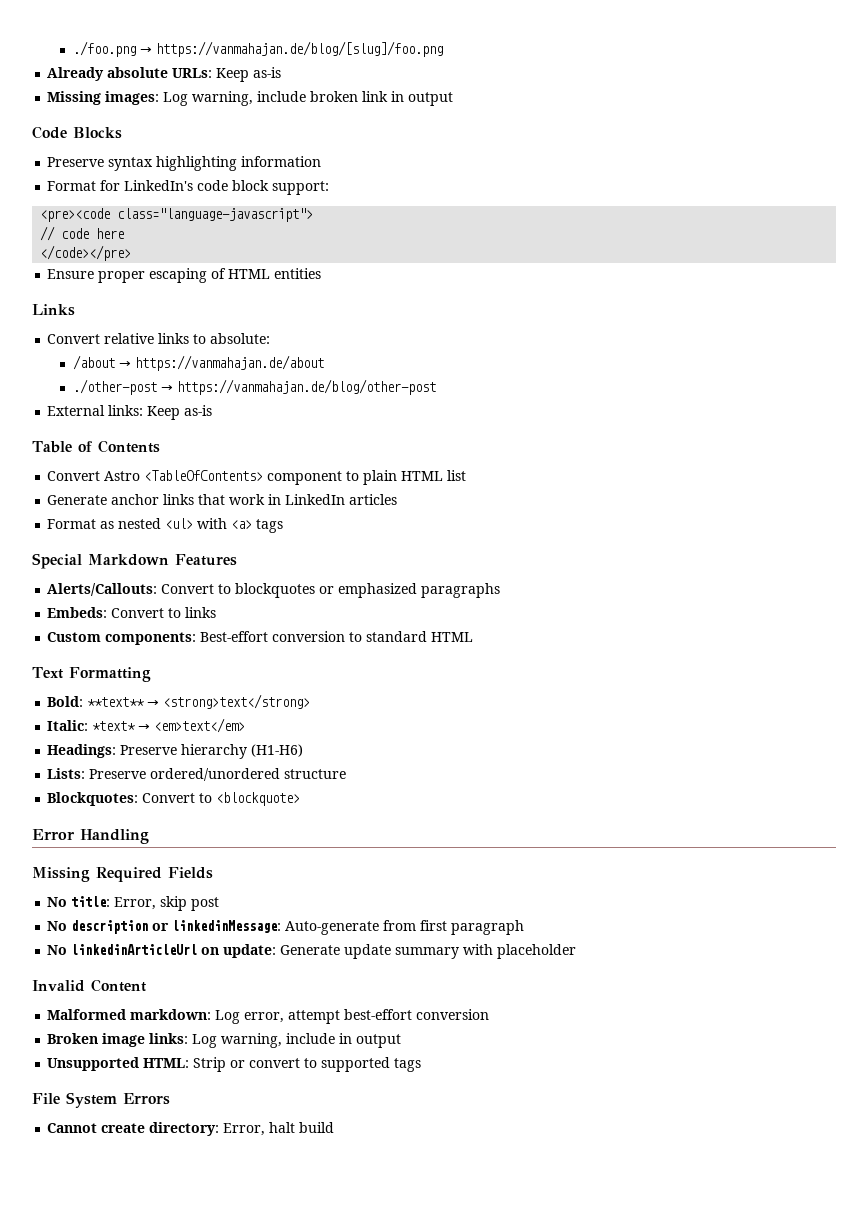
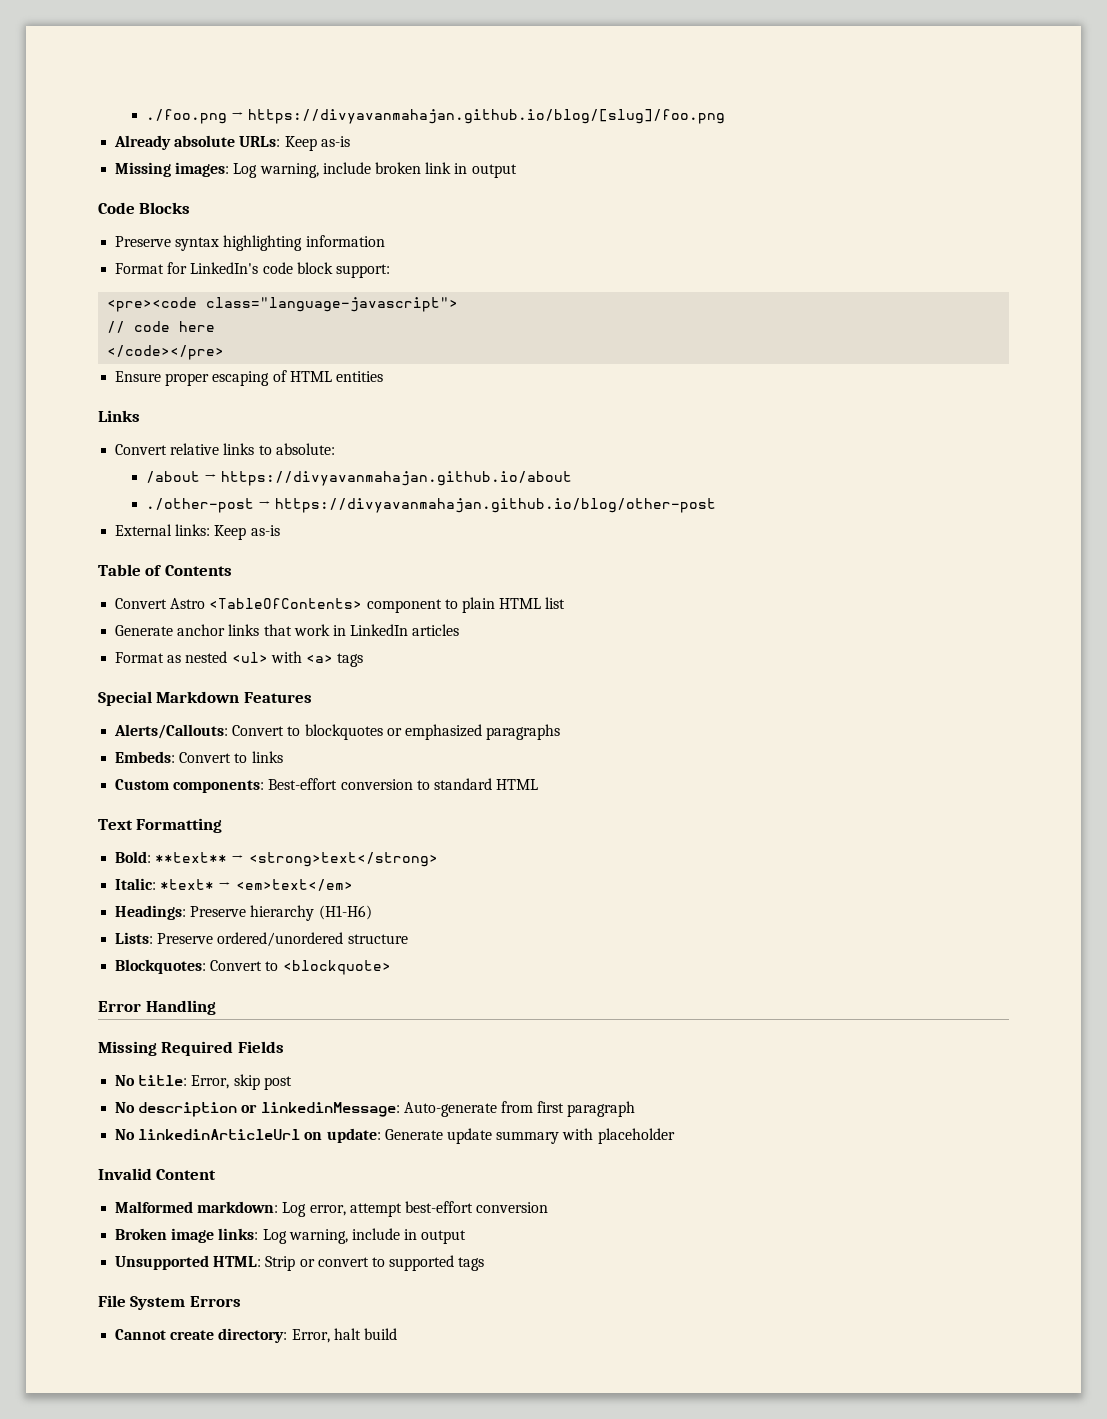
[155,41,443,57] https://vanmahajan.de/blog/[slug]/foo.png -> [248,109,726,124] https://divyavanmahajan.github.io/blog/[slug]/foo.png
[134,355,324,371] https://vanmahajan.de/about -> [221,471,573,486] https://divyavanmahajan.github.io/about
[176,379,436,395] https://vanmahajan.de/blog/other-post -> [275,498,717,513] https://divyavanmahajan.github.io/blog/other-post

